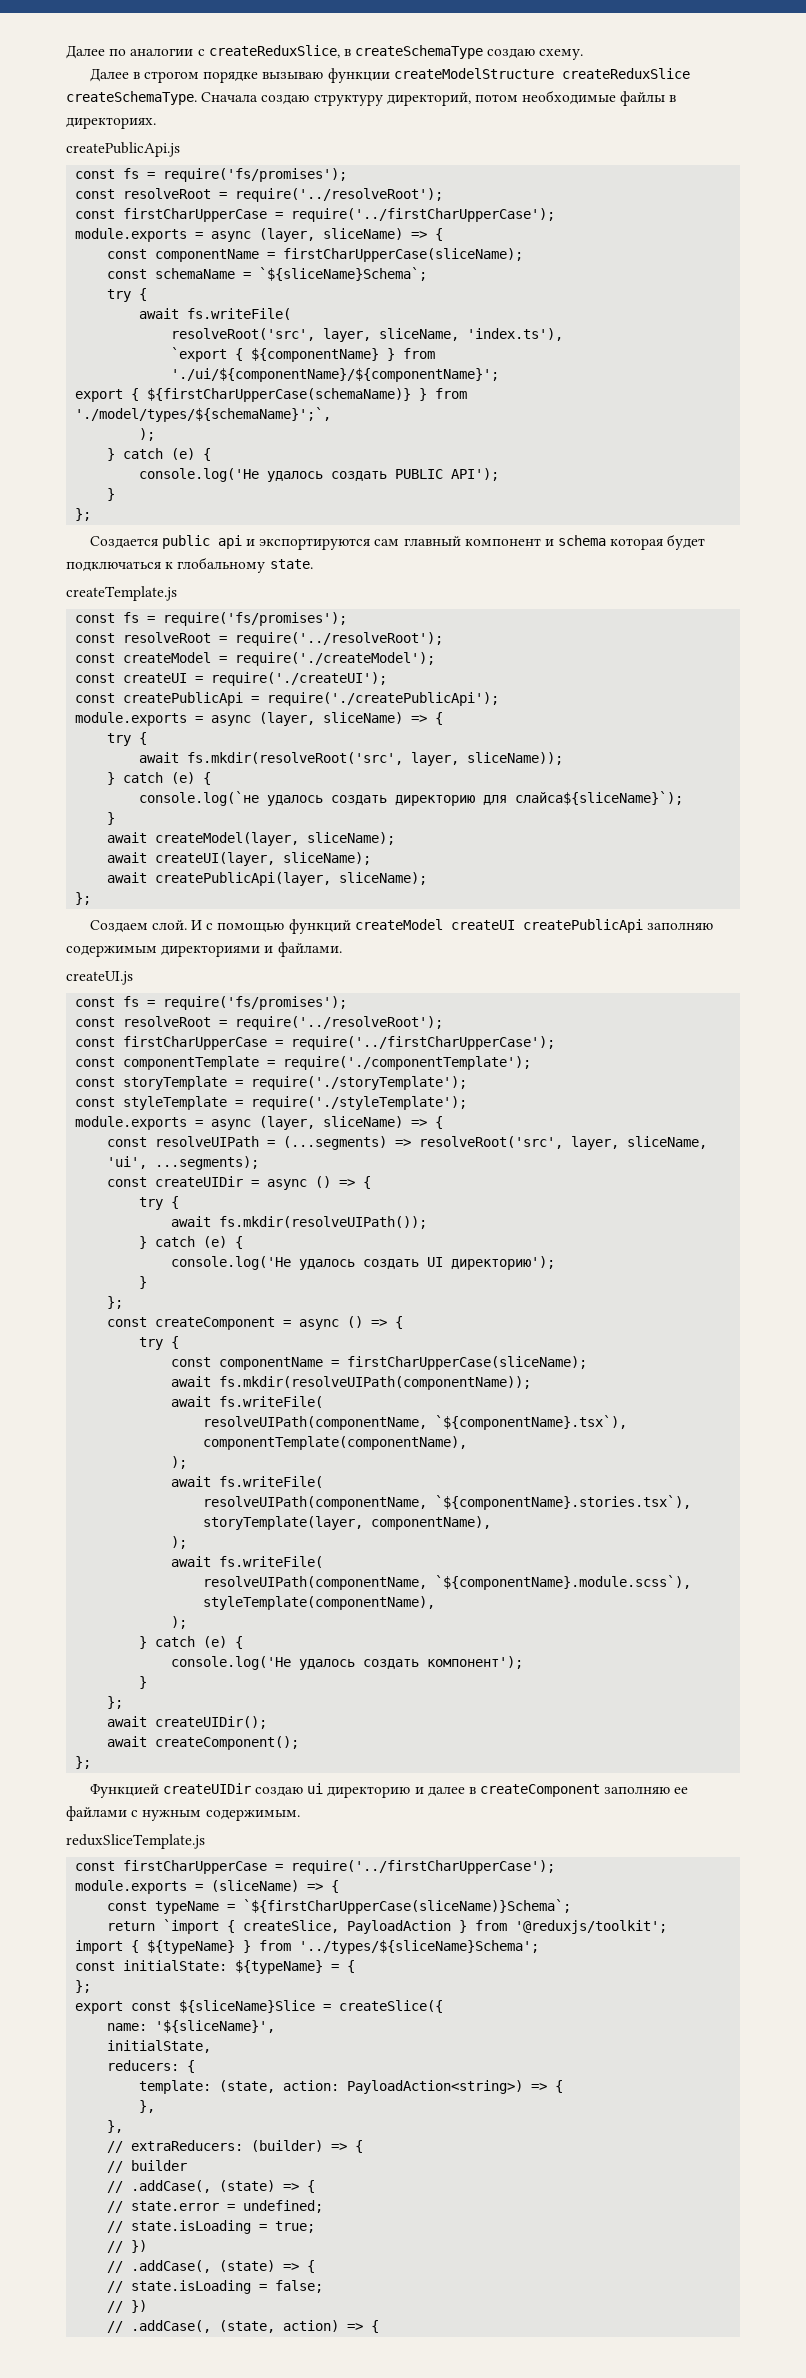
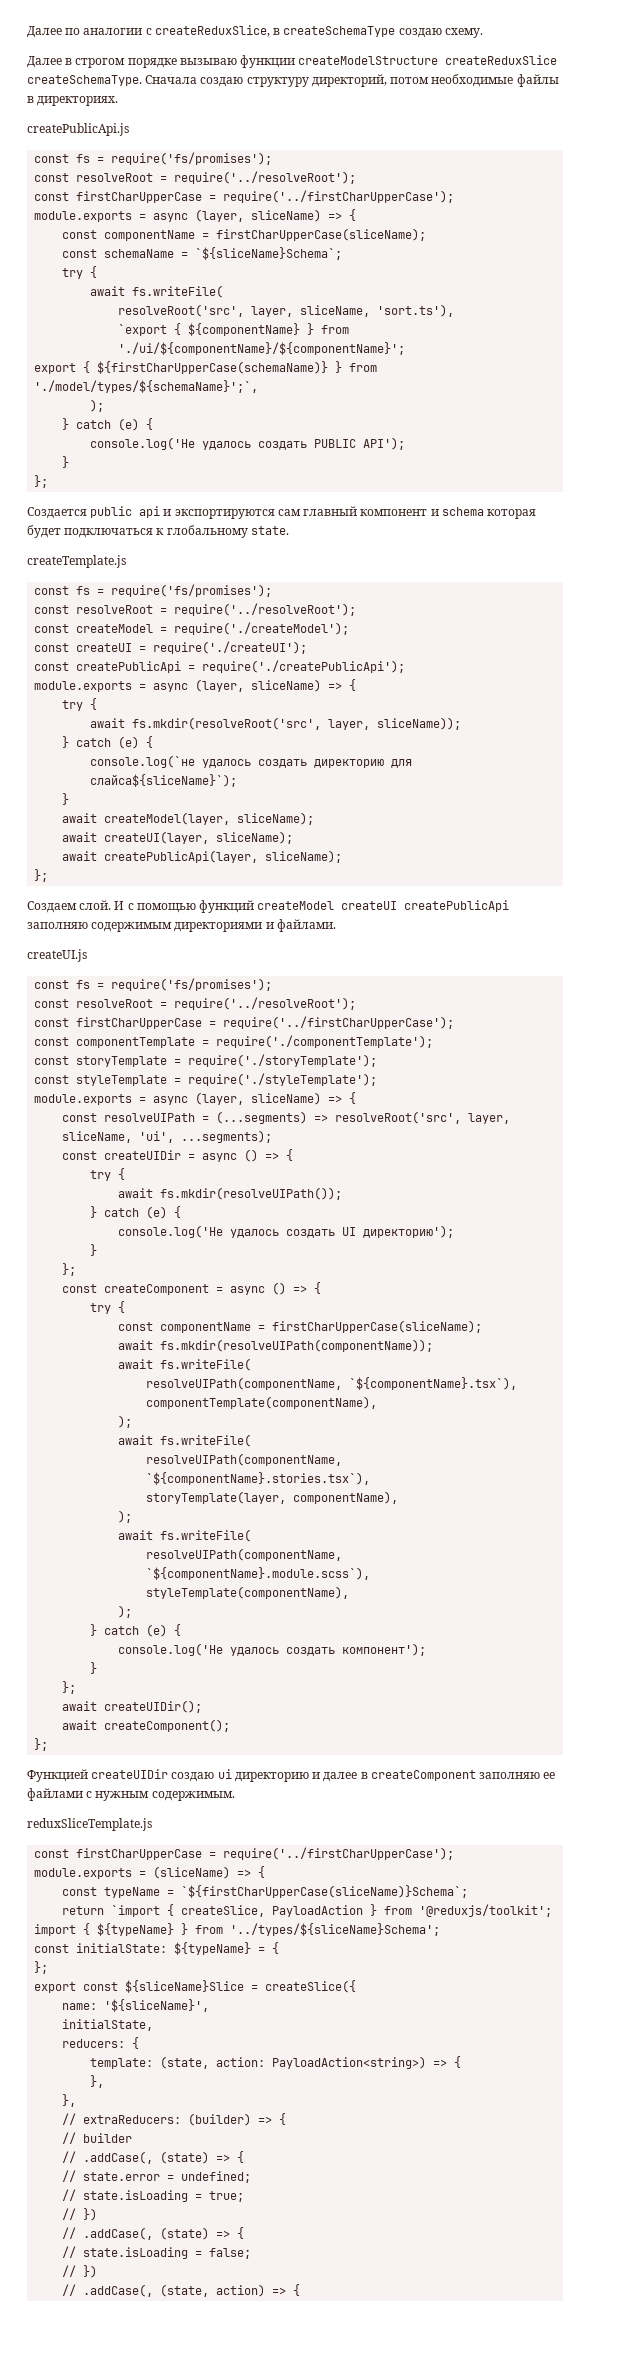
[467,328,564,341] 'index.ts'), -> [377,304,455,317] 'sort.ts'),

